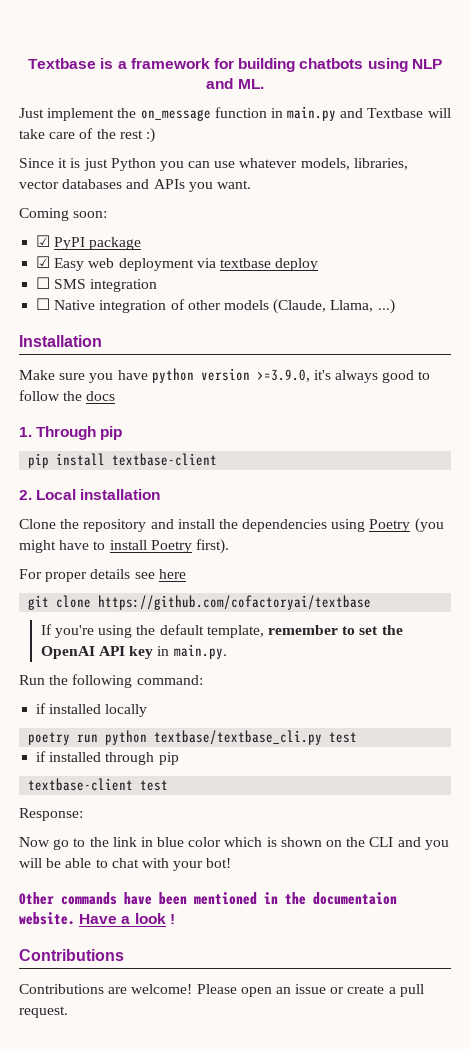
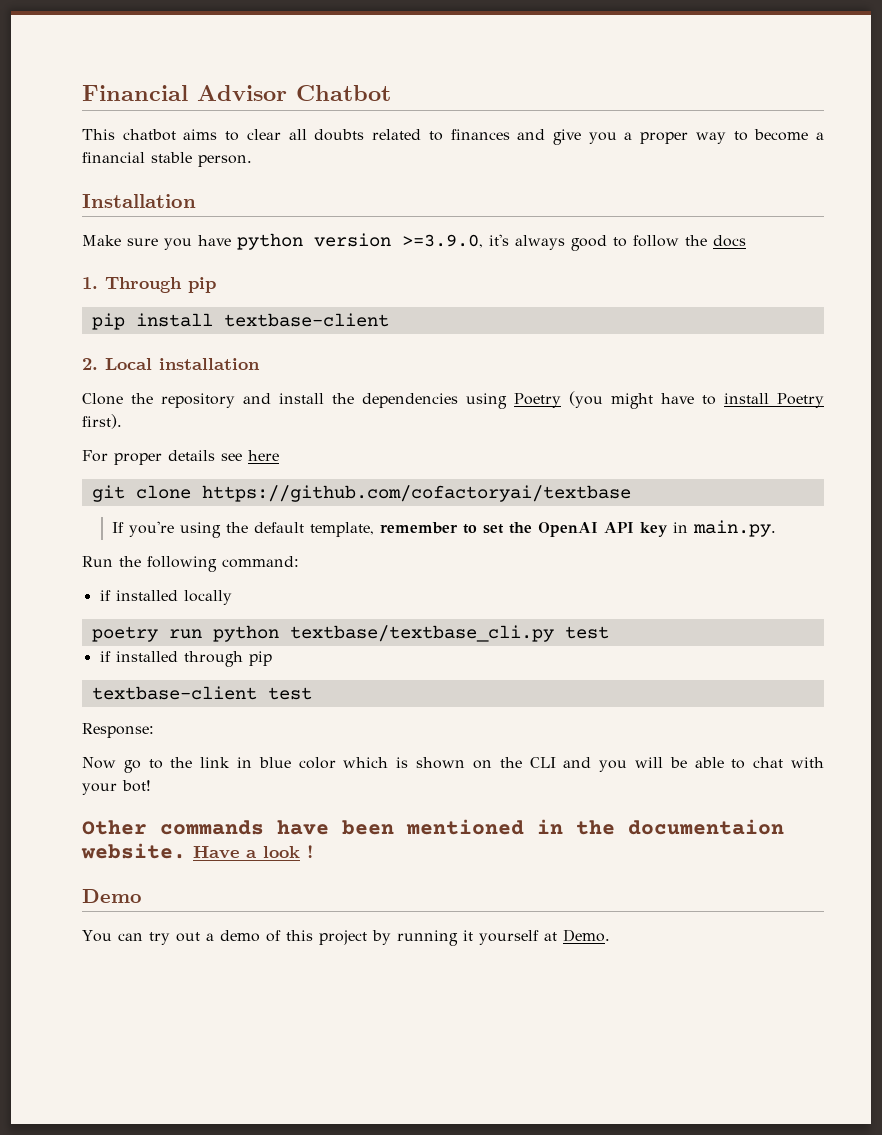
[28,58,442,72] [206,78,264,89] [19,106,451,121] [19,128,155,143] [19,158,408,171] [19,179,251,192] [19,208,108,221] [36,235,142,250] [36,256,319,271] [36,277,158,292] [36,298,395,314] Textbase is a framework for building chatbots using NLP and ML. // Just implement the on_message function in main.py and Textbase will take care of the rest :) // Since it is just Python you can use whatever models, libraries, vector databases and APIs you want. // Coming soon: // ☑ PyPI package // ☑ Easy web deployment via textbase deploy // ☐ SMS integration // ☐ Native integration of other models (Claude, Llama, ...) -> [82,85,391,101] [82,129,824,145] [82,152,252,167] Financial Advisor Chatbot // This chatbot aims to clear all doubts related to finances and give you a proper way to become a financial stable person.
[19,949,124,961] [19,984,424,997] [19,1006,68,1018] Contributions // Contributions are welcome! Please open an issue or create a pull request. -> [82,889,142,903] [82,929,610,946] Demo // You can try out a demo of this project by running it yourself at Demo.

